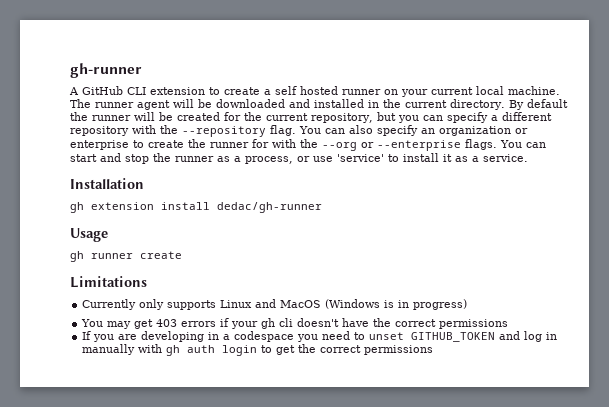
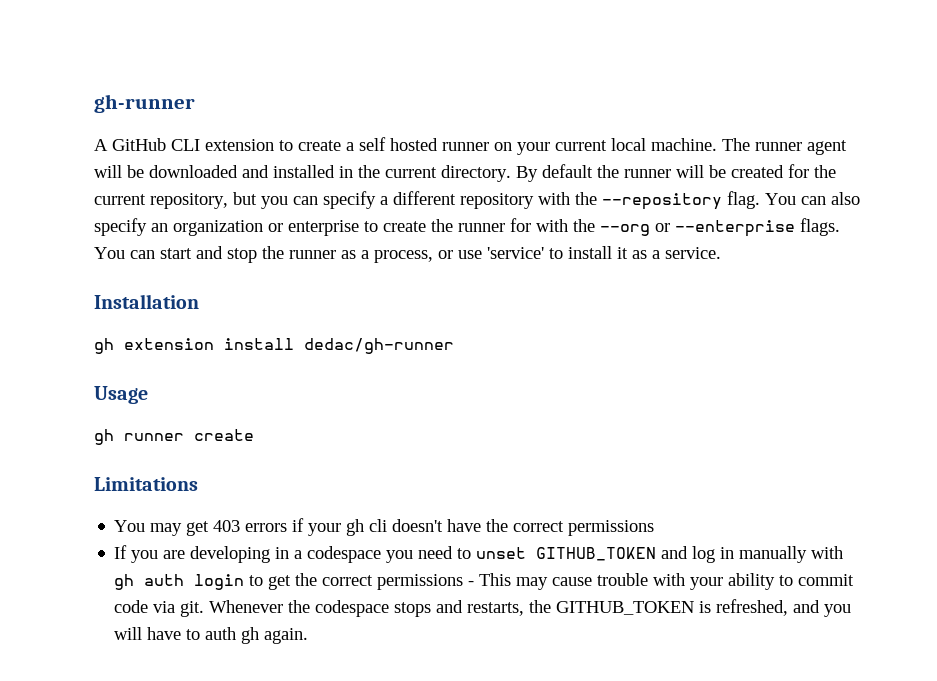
[82,299,468,310] // Currently only supports Linux and MacOS (Windows is in progress) -> (198, 484) none
(434, 350) none -> [468,573,855,590] [114,599,852,617] [114,627,309,644] - This may cause trouble with your ability to commit code via git. Whenever the codespace stops and restarts, the GITHUB_TOKEN is refreshed, and you will have to auth gh again.

